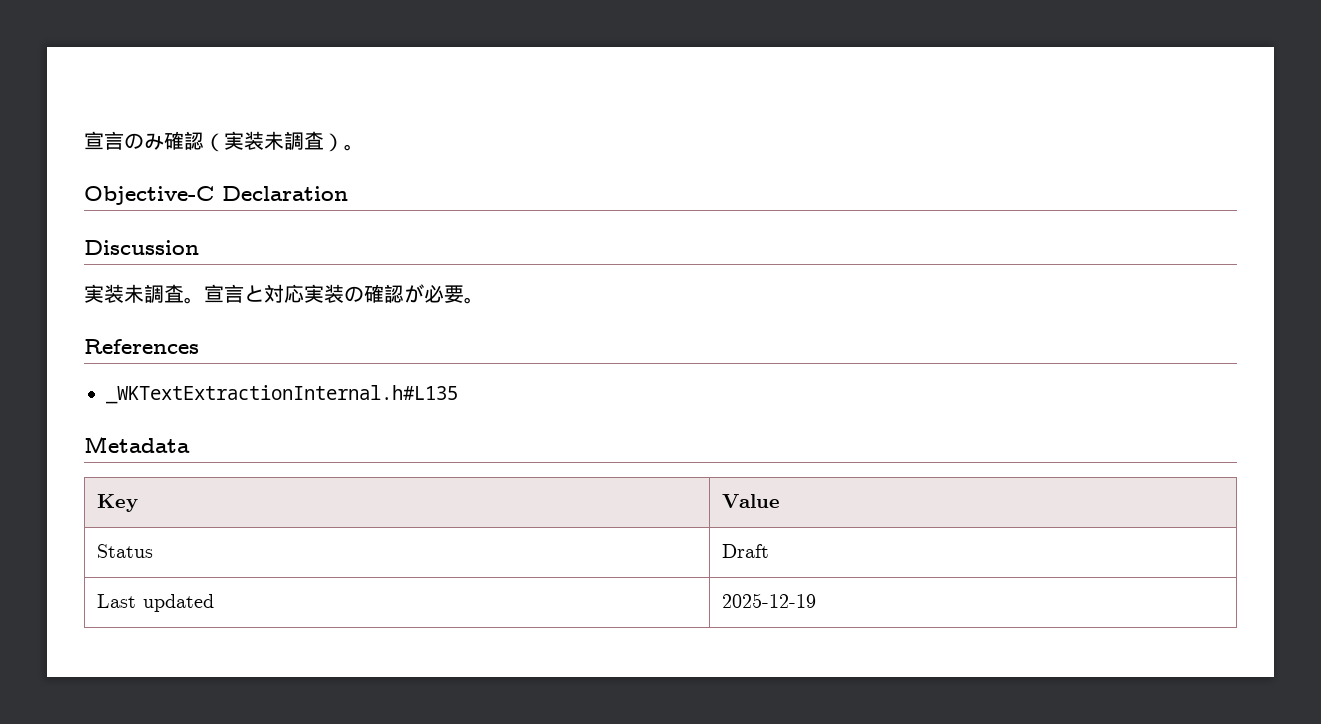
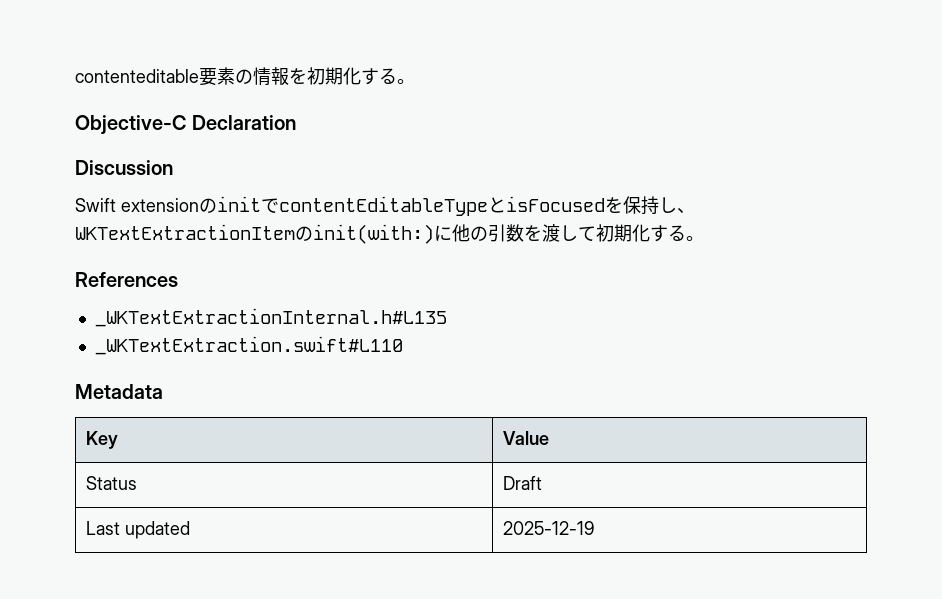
[84,131,364,152] [84,186,348,205] [84,240,199,255] [84,284,464,304] 宣言のみ確認（実装未調査）。 // Objective-C Declaration // Discussion // 実装未調査。宣言と対応実装の確認が必要 -> [75,67,415,86] [75,115,297,135] [75,160,173,175] [75,196,695,216] [75,224,686,244] contenteditable要素の情報を初期化する。 // Objective-C Declaration // Discussion // Swift extensionのinitでcontentEditableTypeとisFocusedを保持し、WKTextExtractionItemのinit(with:)に他の引数を渡して初期化する
(458, 394) none -> [94,336,403,355] // _WKTextExtraction.swift#L110

